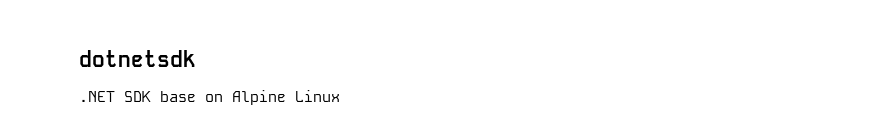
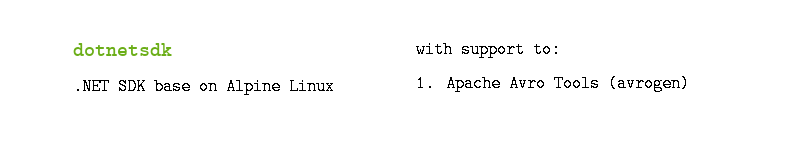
(340, 96) none -> [416,41,561,58] [416,75,690,92] with support to: // 1. Apache Avro Tools (avrogen)

